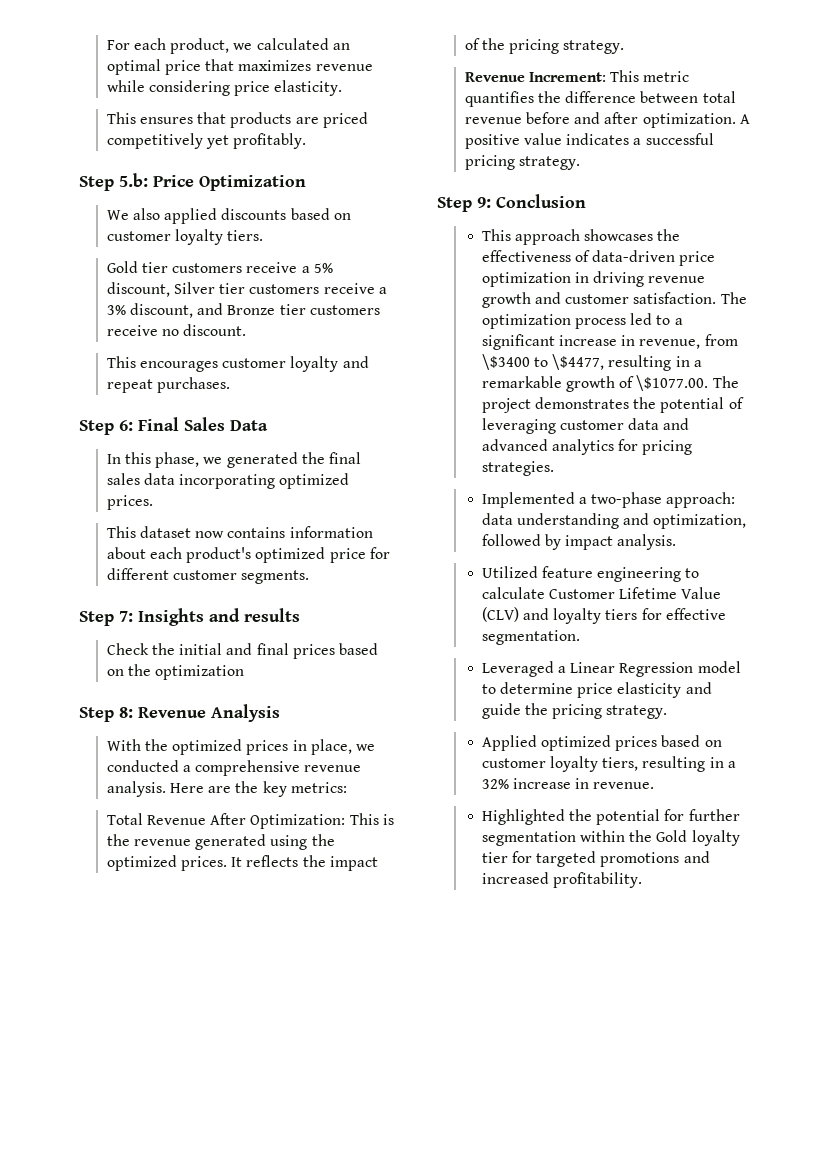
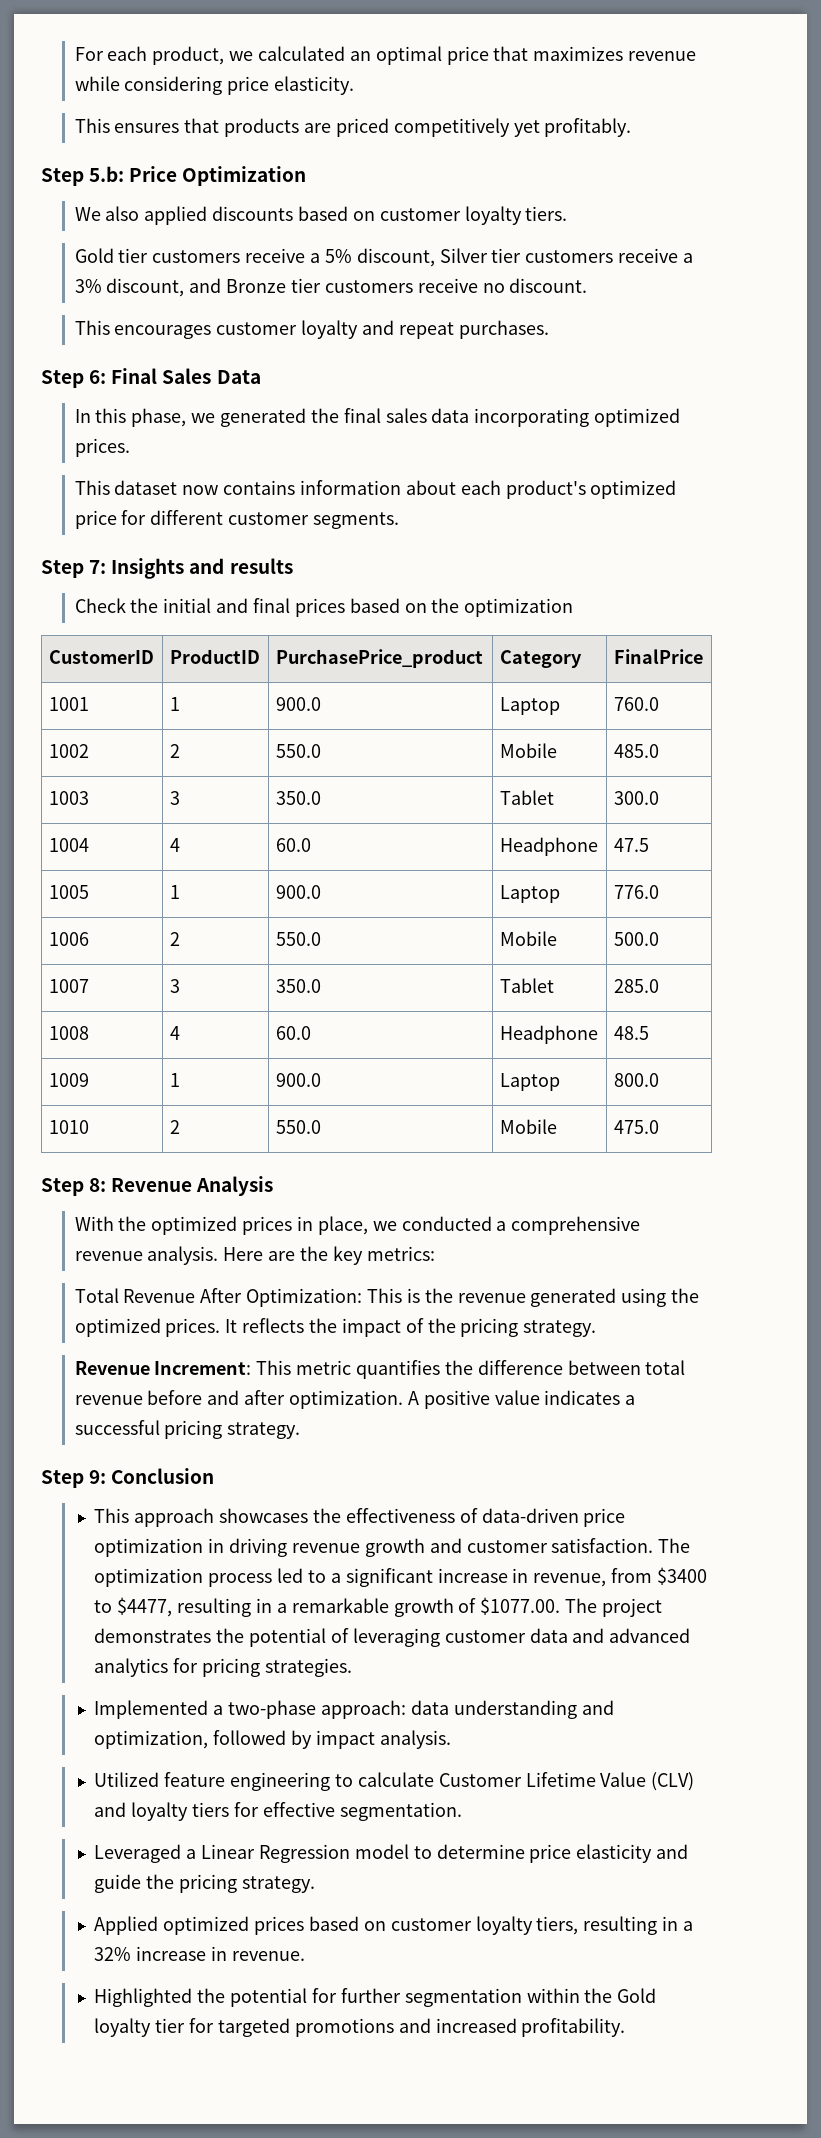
(245, 672) none -> [48,650,154,664] [169,649,260,664] [275,649,483,668] [499,650,582,668] [613,649,703,664] [48,697,89,711] [169,697,180,711] [275,697,321,711] [499,697,560,715] [613,697,659,711] [48,744,89,758] [169,744,180,758] [275,744,321,758] [499,743,557,758] [613,744,659,758] [48,791,89,805] [169,791,180,805] [275,791,321,805] [499,790,554,805] [613,791,659,805] [48,838,89,852] [169,838,180,852] [275,838,311,852] [499,837,598,856] [613,838,649,852] [48,885,89,899] [169,885,180,899] [275,885,321,899] [499,885,560,903] [613,885,659,899] [48,932,89,946] [169,932,180,946] [275,932,321,946] [499,931,557,946] [613,932,659,946] [48,979,89,993] [169,979,180,993] [275,979,321,993] [499,978,554,993] [613,979,659,993] [48,1026,89,1040] [169,1026,180,1040] [275,1026,311,1040] [499,1025,598,1044] [613,1026,649,1040] [48,1073,89,1087] [169,1073,180,1087] [275,1073,321,1087] [499,1073,560,1091] [613,1073,659,1087] [48,1120,89,1134] [169,1120,180,1134] [275,1120,321,1134] [499,1119,557,1134] [613,1120,659,1134] // CustomerID | ProductID | PurchasePrice_product | Category | FinalPrice // 1001 | 1 | 900.0 | Laptop | 760.0 // 1002 | 2 | 550.0 | Mobile | 485.0 // 1003 | 3 | 350.0 | Tablet | 300.0 // 1004 | 4 | 60.0 | Headphone | 47.5 // 1005 | 1 | 900.0 | Laptop | 776.0 // 1006 | 2 | 550.0 | Mobile | 500.0 // 1007 | 3 | 350.0 | Tablet | 285.0 // 1008 | 4 | 60.0 | Headphone | 48.5 // 1009 | 1 | 900.0 | Laptop | 800.0 // 1010 | 2 | 550.0 | Mobile | 475.0
[481,354,605,370] \$3400 to \$4477, -> [656,1567,707,1585] [94,1597,173,1617] $3400 to $4477,
[636,375,709,391] \$1077.00. -> [480,1597,561,1615] $1077.00.

